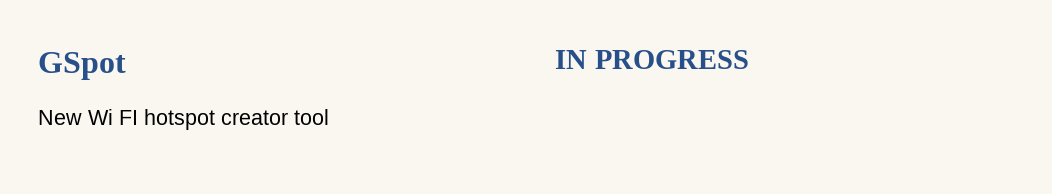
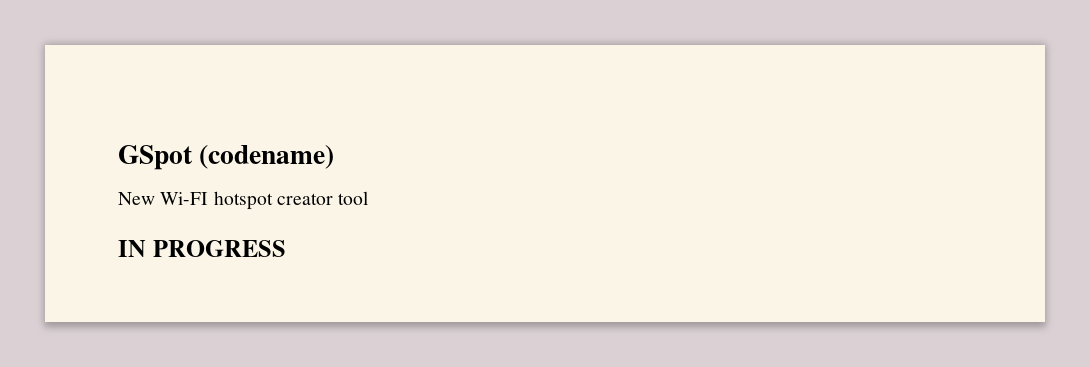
(126, 66) none -> [199,145,335,169] (codename)
[88,109,138,125] Wi FI -> [160,192,209,205] Wi-FI

